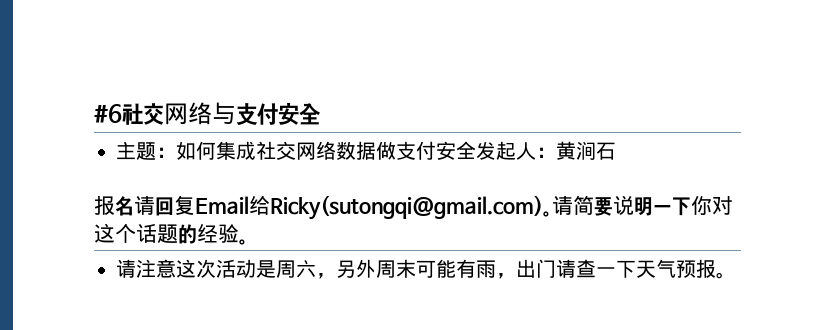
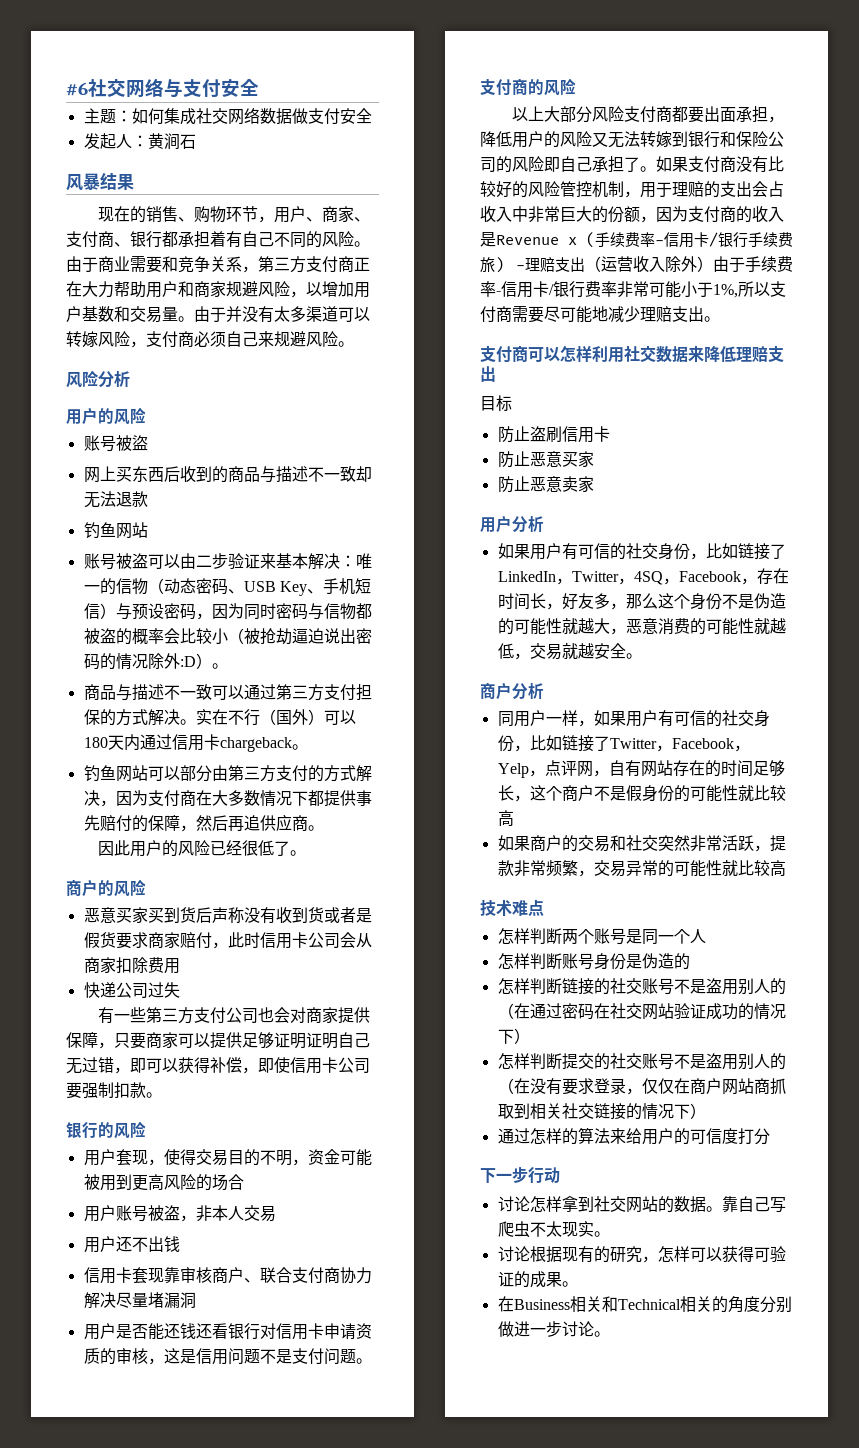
(476, 150) none -> (372, 116) //
[94,195,733,220] [94,223,248,245] [116,259,716,279] 报名请回复Email给Ricky(sutongqi@gmail.com)。请简要说明一下你对这个话题的经验。 // 请注意这次活动是周六，另外周末可能有雨，出门请查一下天气预报 -> [66,172,134,191] [97,206,370,223] [66,231,370,248] [66,256,370,273] [66,281,370,298] [66,306,370,323] [66,331,354,348] [66,370,130,388] [66,407,146,425] [83,435,148,452] [83,466,372,483] [83,491,148,508] [83,522,148,539] [83,553,372,570] [83,578,371,596] [83,603,372,620] [83,628,372,645] [83,653,228,670] [83,684,372,701] [83,709,356,726] [83,734,308,752] [83,765,372,782] [83,790,372,807] [83,814,324,832] [97,840,306,857] [66,879,146,897] [83,907,372,924] [83,932,372,949] [83,957,180,974] [83,982,180,998] [97,1007,370,1024] [66,1032,370,1049] [66,1057,370,1074] [66,1082,162,1099] [66,1121,146,1139] [83,1149,372,1166] [83,1174,244,1191] [83,1205,276,1222] [83,1236,180,1253] [83,1267,372,1284] [83,1292,196,1309] [83,1323,372,1340] [83,1348,372,1365] [480,78,576,96] [511,106,784,123] [480,131,784,148] [480,156,784,173] [480,181,784,198] [480,206,784,223] [480,232,793,248] [480,256,793,273] [480,281,786,298] [480,306,720,323] [480,345,784,363] [480,366,496,382] [480,395,512,412] [497,426,610,443] [497,451,594,468] [497,476,594,493] [480,515,544,533] [497,543,786,560] [497,568,789,585] [497,593,786,610] [497,618,786,635] [497,643,642,660] [480,682,544,700] [497,710,770,727] [497,735,750,752] [497,760,785,778] [497,785,786,802] [497,810,514,827] [497,835,786,852] [497,860,786,877] [480,899,544,916] [497,928,706,945] [497,953,690,970] [497,978,786,995] [497,1003,786,1020] [497,1028,530,1044] [497,1053,786,1070] [497,1078,786,1095] [497,1103,706,1120] [497,1127,770,1145] [480,1167,560,1184] [497,1196,786,1213] [497,1221,610,1238] [497,1246,786,1263] [497,1271,578,1288] [497,1296,792,1313] [497,1321,594,1337] 风暴结果 // 现在的销售、购物环节，用户、商家、支付商、银行都承担着有自己不同的风险。由于商业需要和竞争关系，第三方支付商正在大力帮助用户和商家规避风险，以增加用户基数和交易量。由于并没有太多渠道可以转嫁风险，支付商必须自己来规避风险。 // 风险分析 // 用户的风险 // 账号被盜 // 网上买东西后收到的商品与描述不一致却无法退款 // 钓鱼网站 // 账号被盗可以由二步验证来基本解决：唯一的信物（动态密码、USB Key、手机短信）与预设密码，因为同时密码与信物都被盗的概率会比较小（被抢劫逼迫说出密码的情况除外:D）。 // 商品与描述不一致可以通过第三方支付担保的方式解决。实在不行（国外）可以180天内通过信用卡chargeback。 // 钓鱼网站可以部分由第三方支付的方式解决，因为支付商在大多数情况下都提供事先赔付的保障，然后再追供应商。 // 因此用户的风险已经很低了。 // 商户的风险 // 恶意买家买到货后声称没有收到货或者是假货要求商家赔付，此时信用卡公司会从商家扣除费用 // 快递公司过失 // 有一些第三方支付公司也会对商家提供保障，只要商家可以提供足够证明证明自己无过错，即可以获得补偿，即使信用卡公司要强制扣款。 // 银行的风险 // 用户套现，使得交易目的不明，资金可能被用到更高风险的场合 // 用户账号被盗，非本人交易 // 用户还不出钱 // 信用卡套现靠审核商户、联合支付商协力解决尽量堵漏洞 // 用户是否能还钱还看银行对信用卡申请资质的审核，这是信用问题不是支付问题。 // 支付商的风险 // 以上大部分风险支付商都要出面承担，降低用户的风险又无法转嫁到银行和保险公司的风险即自己承担了。如果支付商没有比较好的风险管控机制，用于理赔的支出会占收入中非常巨大的份额，因为支付商的收入是Revenue x (手续费率-信用卡/银行手续费旅) -理赔支出（运营收入除外）由于手续费率-信用卡/银行费率非常可能小于1%,所以支付商需要尽可能地减少理赔支出。 // 支付商可以怎样利用社交数据来降低理赔支出 // 目标 // 防止盗刷信用卡 // 防止恶意买家 // 防止恶意卖家 // 用户分析 // 如果用户有可信的社交身份，比如链接了LinkedIn，Twitter，4SQ，Facebook，存在时间长，好友多，那么这个身份不是伪造的可能性就越大，恶意消费的可能性就越低，交易就越安全。 // 商户分析 // 同用户一样，如果用户有可信的社交身份，比如链接了Twitter，Facebook，Yelp，点评网，自有网站存在的时间足够长，这个商户不是假身份的可能性就比较高 // 如果商户的交易和社交突然非常活跃，提款非常频繁，交易异常的可能性就比较高 // 技术难点 // 怎样判断两个账号是同一个人 // 怎样判断账号身份是伪造的 // 怎样判断链接的社交账号不是盗用别人的（在通过密码在社交网站验证成功的情况下） // 怎样判断提交的社交账号不是盗用别人的（在没有要求登录，仅仅在商户网站商抓取到相关社交链接的情况下） // 通过怎样的算法来给用户的可信度打分 // 下一步行动 // 讨论怎样拿到社交网站的数据。靠自己写爬虫不太现实。 // 讨论根据现有的研究，怎样可以获得可验证的成果。 // 在Business相关和Technical相关的角度分别做进一步讨论

